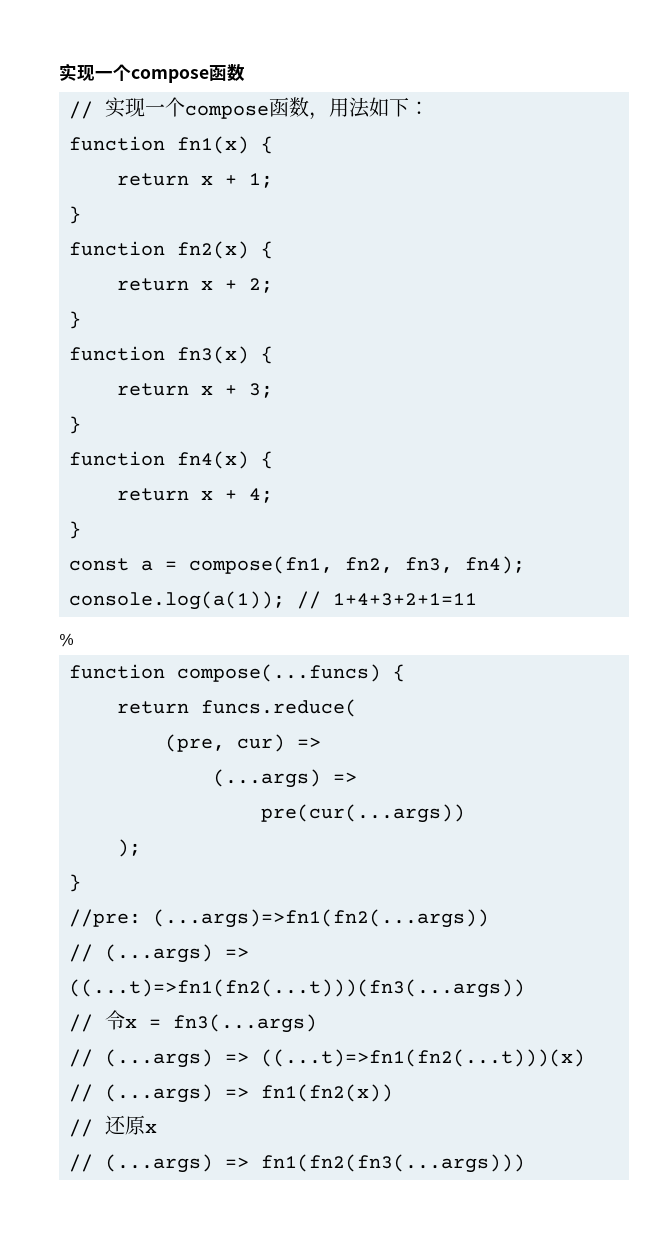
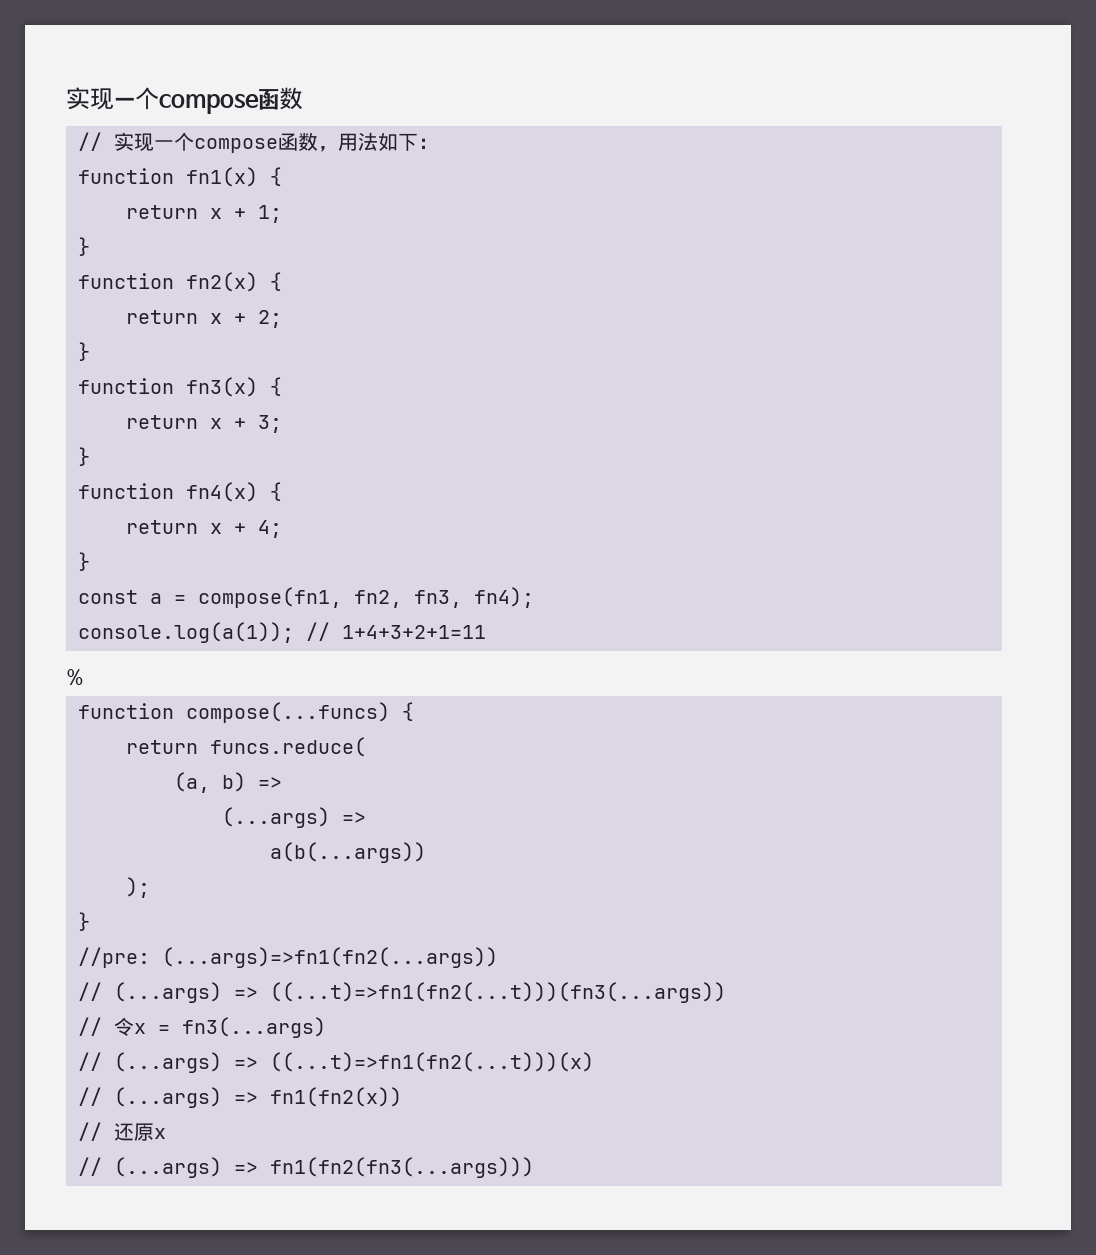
[165,734,286,752] (pre, cur) -> [174,772,246,793] (a, b)
[261,804,466,823] pre(cur(...args)) -> [270,842,426,863] a(b(...args))

